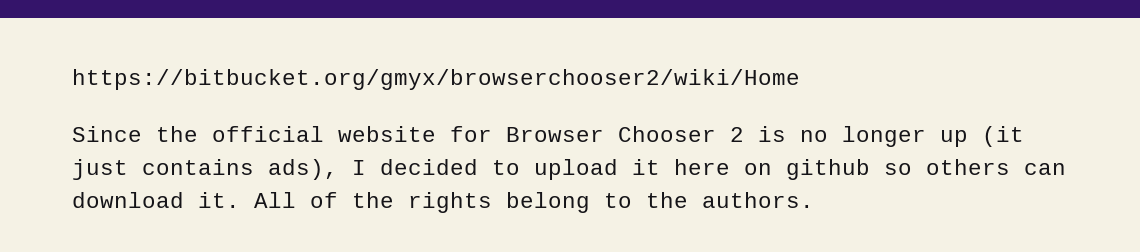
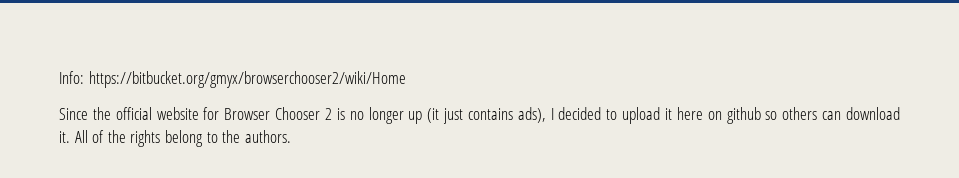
(72, 79) none -> [59,71,84,84] Info:

